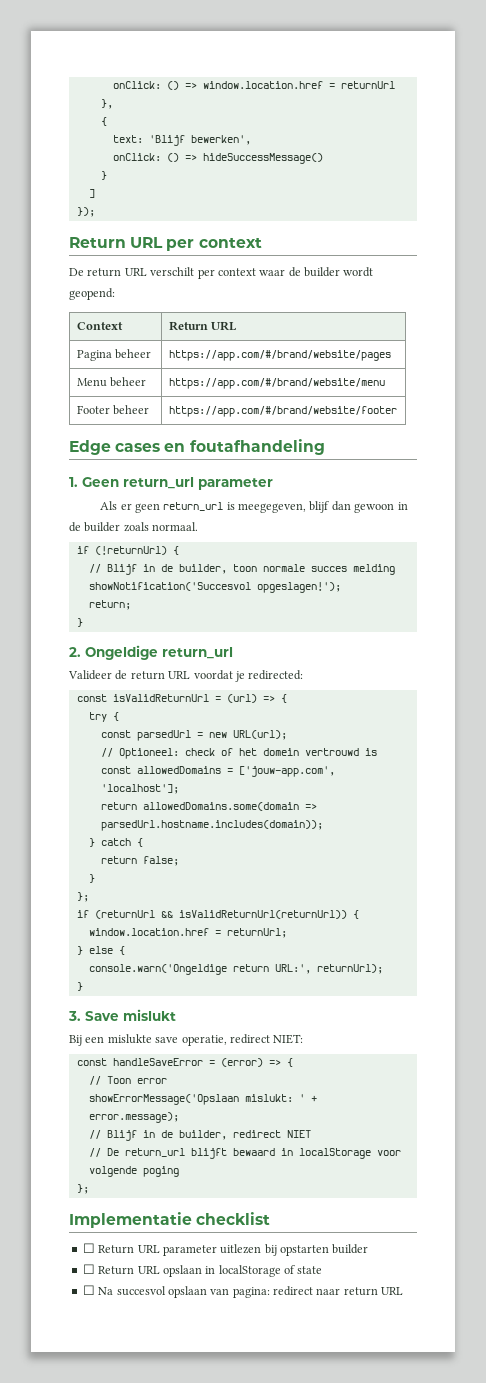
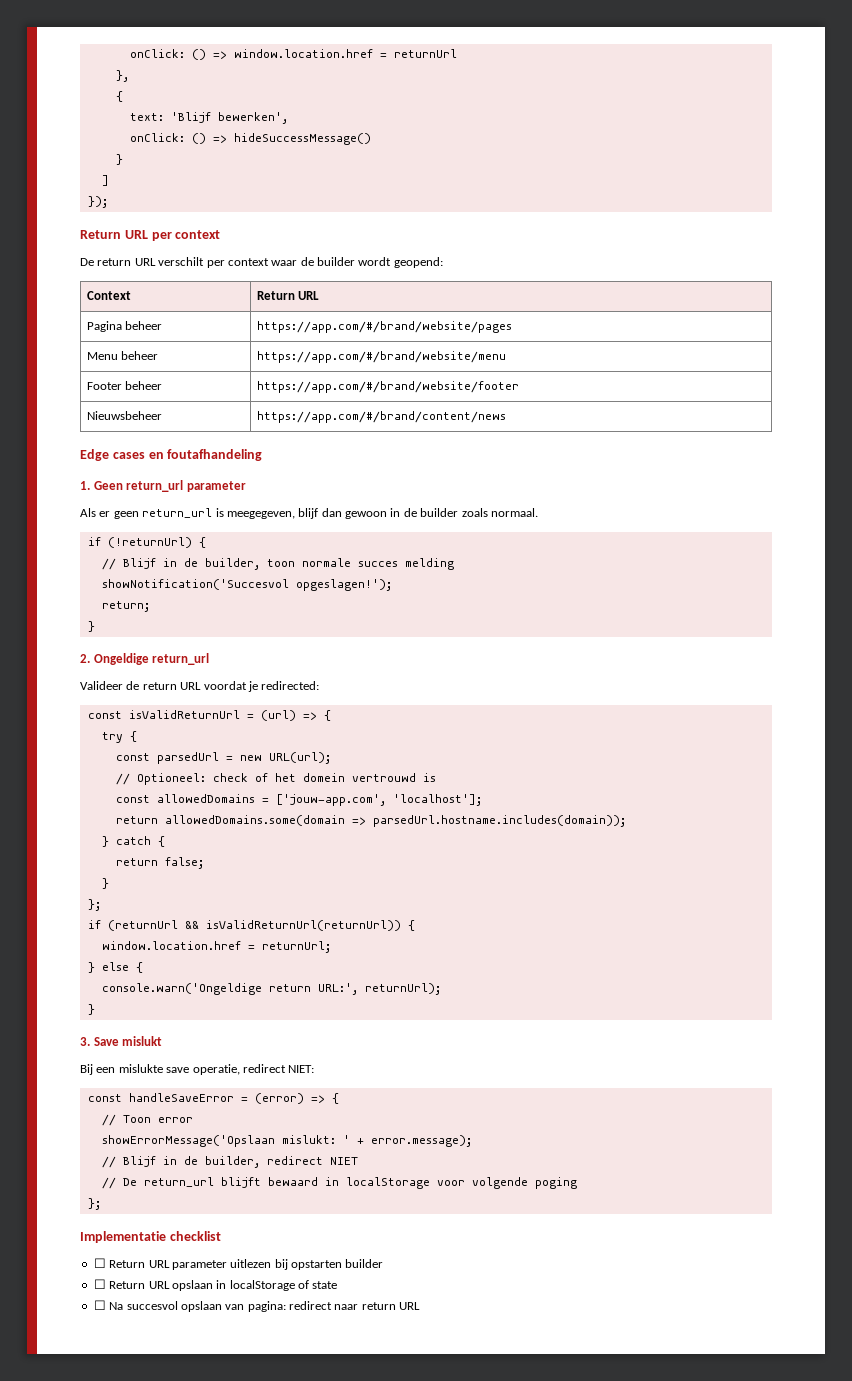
(397, 411) none -> [86,411,162,420] [256,411,506,423] // Nieuwsbeheer | https://app.com/#/brand/content/news

